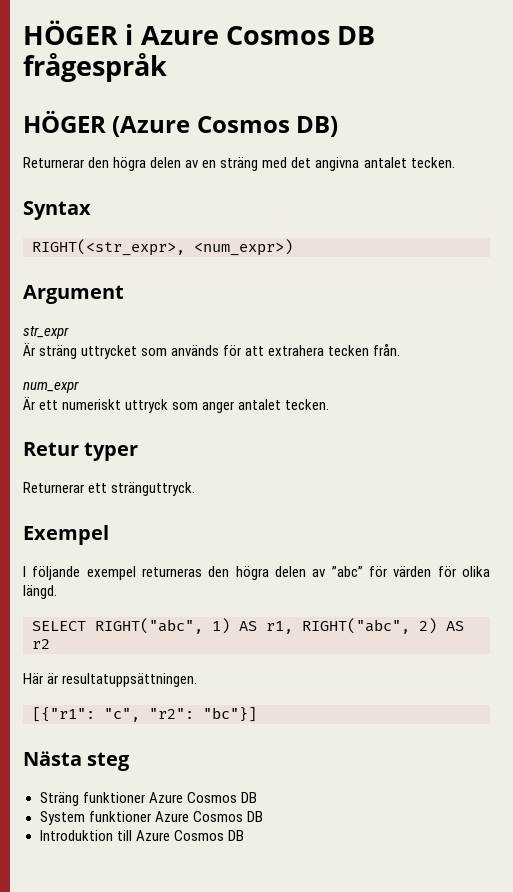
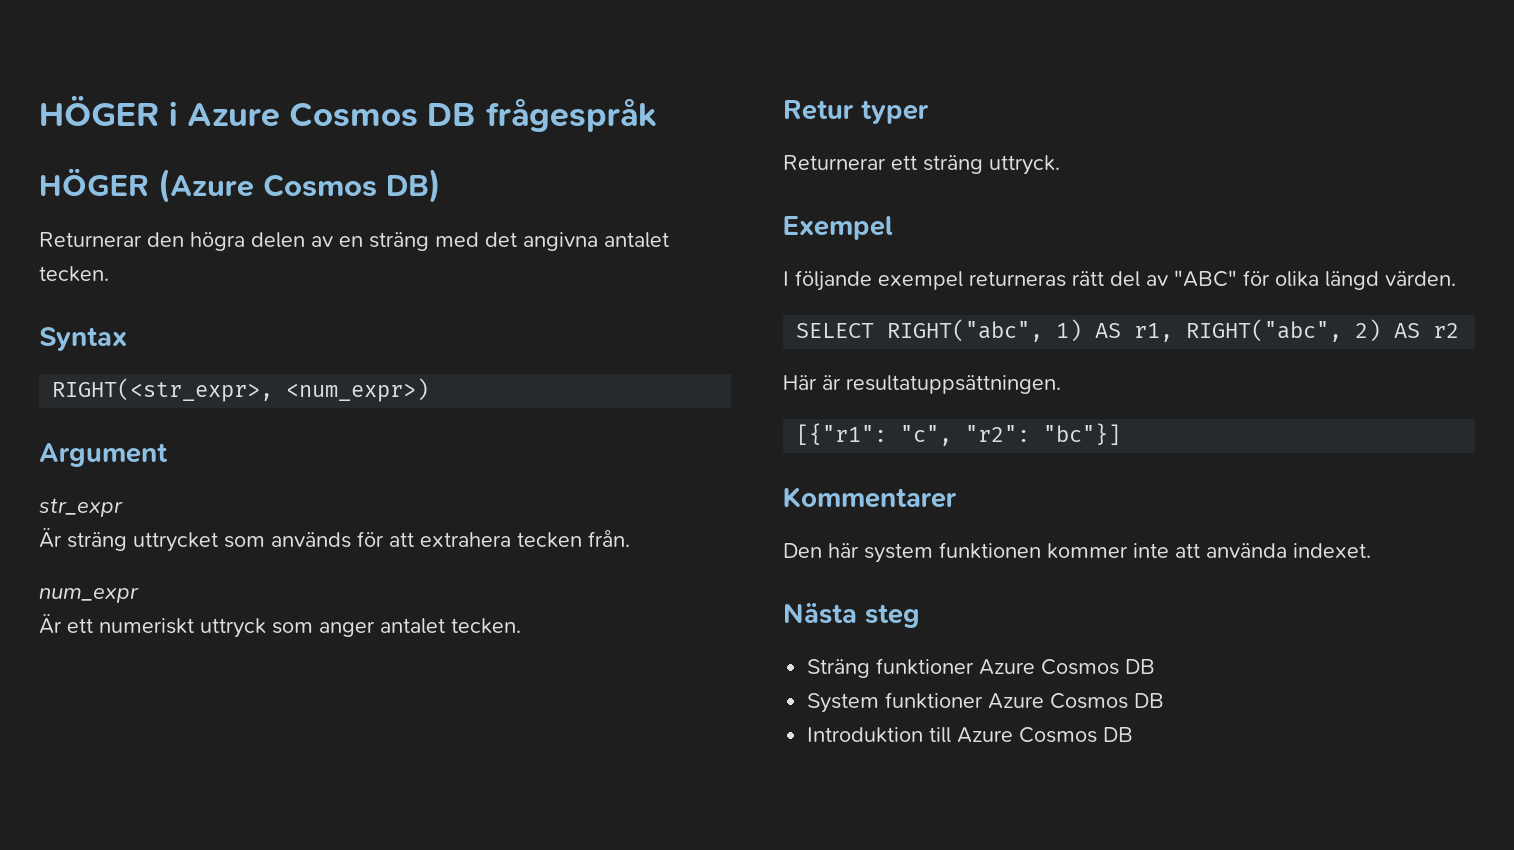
[111,482,196,496] stränguttryck. -> [923,155,1060,175] sträng uttryck.
[208,566,490,580] [23,585,57,599] den högra delen av ”abc” för värden för olika längd. -> [1072,270,1456,290] rätt del av "ABC" för olika längd värden.
(257, 714) none -> [783,487,957,508] [783,542,1371,563] // Kommentarer // Den här system funktionen kommer inte att använda indexet.

